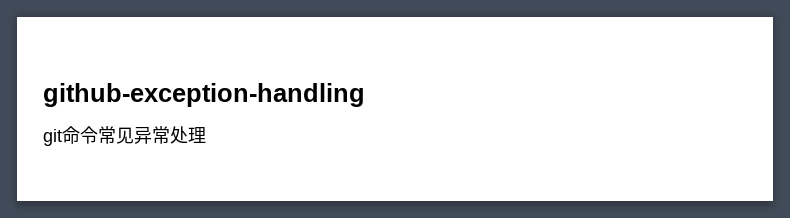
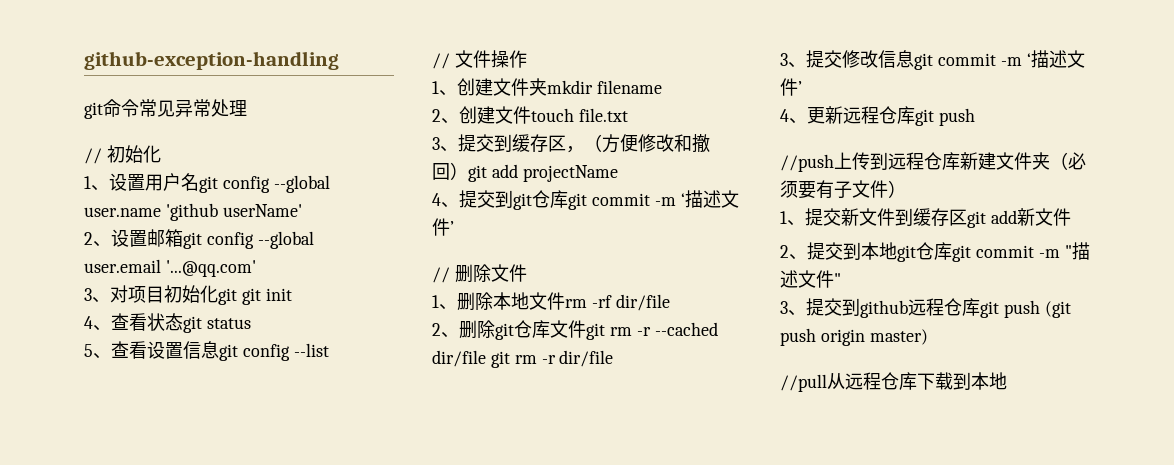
(206, 135) none -> [84,145,161,164] [84,173,330,193] [84,203,302,221] [84,229,314,249] [84,259,256,277] [84,285,292,305] [84,313,251,333] [84,341,329,361] [432,50,527,69] [432,78,662,96] [432,106,628,124] [432,134,710,153] [432,162,618,182] [432,190,739,210] [432,218,454,236] [432,264,527,283] [432,292,670,311] [432,320,718,340] [432,350,614,368] [780,50,1085,70] [780,78,802,96] [780,106,975,126] [780,152,1086,172] [780,180,906,199] [780,208,1071,228] [780,242,1090,262] [780,270,841,288] [780,298,1071,318] [780,328,928,346] [780,372,1007,392] // // 初始化 // 1、设置用户名git config --global user.name 'github userName' // 2、设置邮箱git config --global user.email '...@qq.com' // 3、对项目初始化git git init // 4、查看状态git status // 5、查看设置信息git config --list // // 文件操作 // 1、创建文件夹mkdir filename // 2、创建文件touch file.txt // 3、提交到缓存区，（方便修改和撤回）git add projectName // 4、提交到git仓库git commit -m ‘描述文件’ // // 删除文件 // 1、删除本地文件rm -rf dir/file // 2、删除git仓库文件git rm -r --cached dir/file git rm -r dir/file // 3、提交修改信息git commit -m ‘描述文件’ // 4、更新远程仓库git push // //push上传到远程仓库新建文件夹（必须要有子文件） // 1、提交新文件到缓存区git add新文件 // 2、提交到本地git仓库git commit -m "描述文件" // 3、提交到github远程仓库git push (git push origin master) // //pull从远程仓库下载到本地

